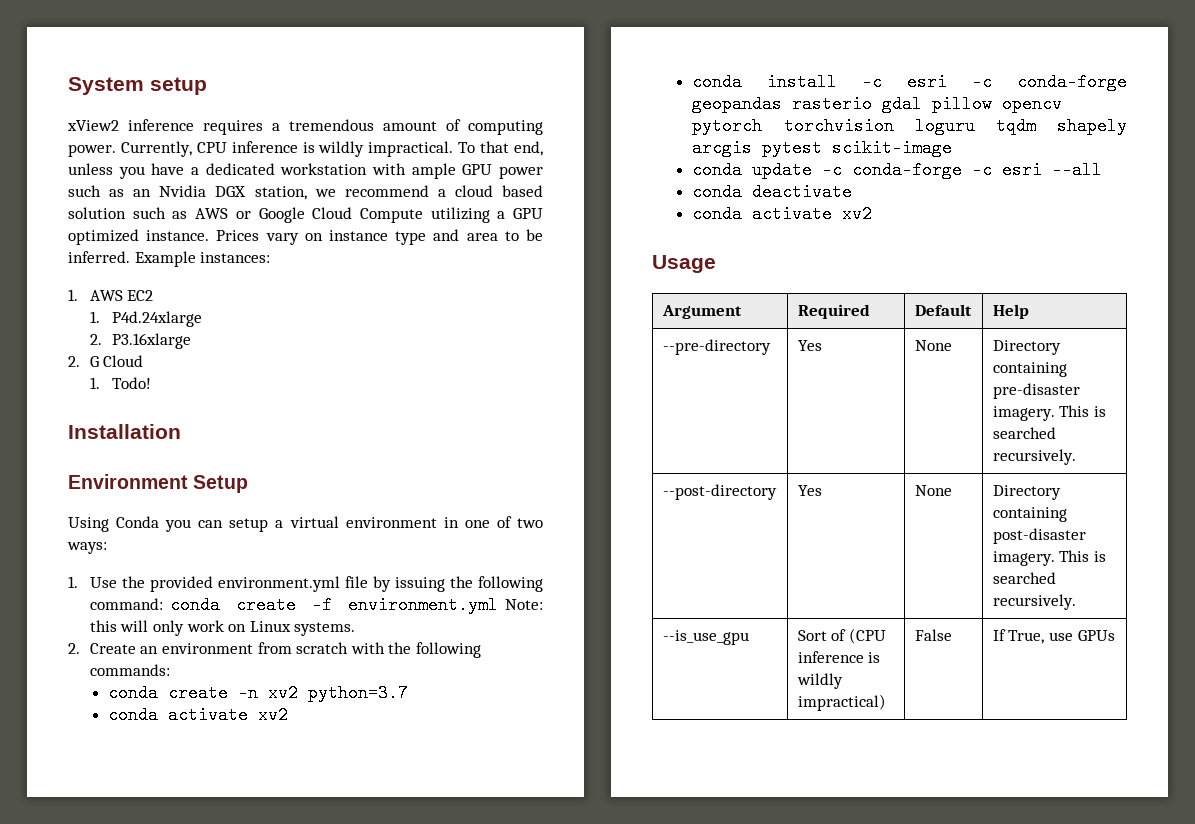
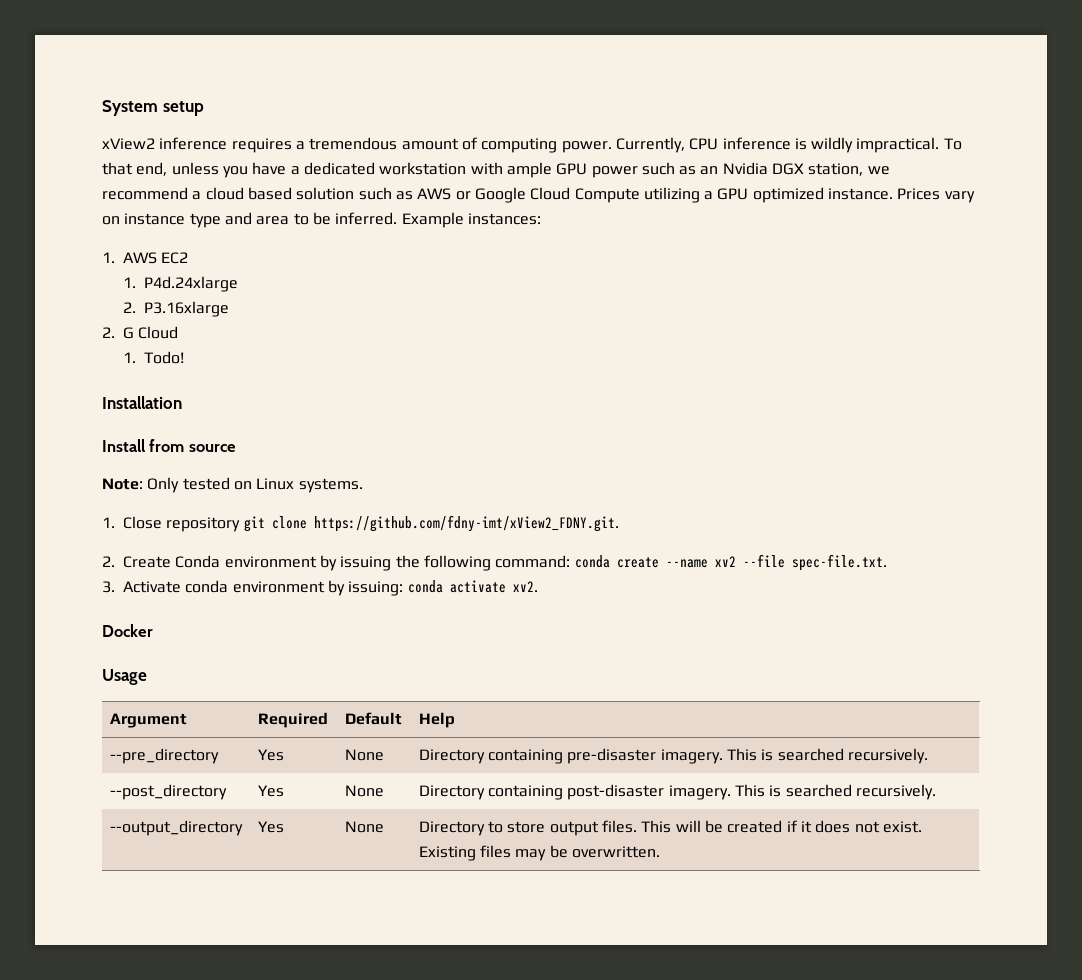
[68,474,249,493] [68,516,543,532] [67,542,107,554] [68,576,368,592] Environment Setup // Using Conda you can setup a virtual environment in one of two ways: // 1. Use the provided environment.yml file -> [102,439,236,452] [102,477,363,493] [102,515,619,532] [102,555,317,568] Install from source // Note: Only tested on Linux systems. // 1. Close repository git clone https://github.com/fdny-imt/xView2_FDNY.git. // 2. Create Conda environment
[311,596,543,614] [89,620,356,636] [68,642,481,658] [89,664,170,676] [108,684,409,702] [108,706,289,724] [692,73,1127,91] [692,95,1063,113] [692,117,1127,135] [692,139,953,157] [692,161,1103,179] [692,183,853,201] [692,205,873,223] -f environment.yml Note: this will only work on Linux systems. // 2. Create an environment from scratch with the following commands: // conda create -n xv2 python=3.7 // conda activate xv2 // conda install -c esri -c conda-forge geopandas rasterio gdal pillow opencv pytorch torchvision loguru tqdm shapely arcgis pytest scikit-image // conda update -c conda-forge -c esri --all // conda deactivate // conda activate xv2 -> [665,554,887,571] [102,580,538,596] [102,624,153,637] --name xv2 --file spec-file.txt. // 3. Activate conda environment by issuing: conda activate xv2. // Docker
[662,339,771,355] --pre-directory -> [109,748,219,764] --pre_directory
[662,484,777,500] --post-directory -> [109,784,227,800] --post_directory
[662,630,749,645] [797,628,887,644] [797,651,881,663] [796,673,843,689] [797,694,886,711] [914,629,952,641] [992,629,1115,644] --is_use_gpu | Sort of (CPU inference is wildly impractical) | False | If True, use GPUs -> [109,820,243,836] [257,821,284,833] [344,821,384,833] [418,820,923,836] [418,845,661,861] --output_directory | Yes | None | Directory to store output files. This will be created if it does not exist. Existing files may be overwritten.

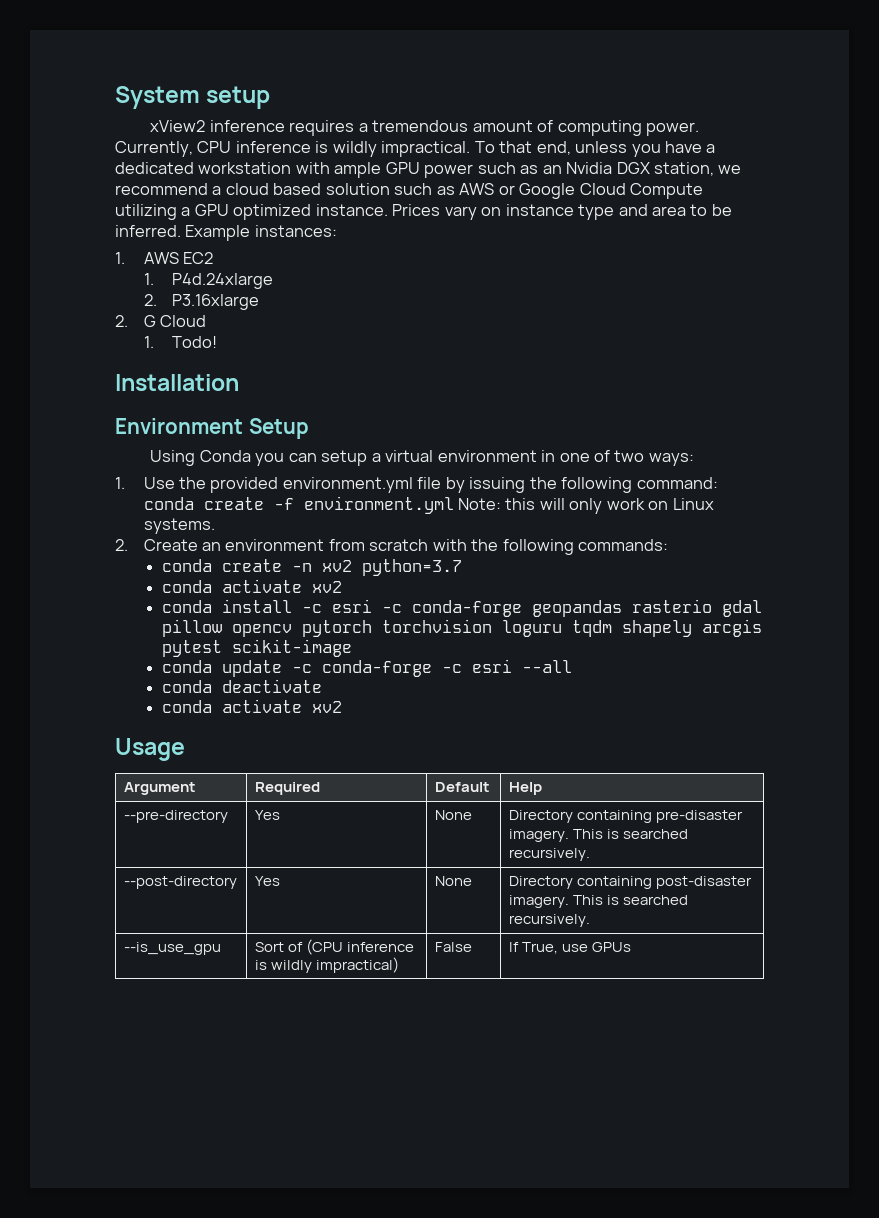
[102,439,236,452] [102,477,363,493] [102,515,619,532] [102,555,317,568] Install from source // Note: Only tested on Linux systems. // 1. Close repository git clone https://github.com/fdny-imt/xView2_FDNY.git. // 2. Create Conda environment -> [115,418,309,439] [150,450,694,466] [115,477,442,493] Environment Setup // Using Conda you can setup a virtual environment in one of two ways: // 1. Use the provided environment.yml file
[665,554,887,571] [102,580,538,596] [102,624,153,637] --name xv2 --file spec-file.txt. // 3. Activate conda environment by issuing: conda activate xv2. // Docker -> [273,496,714,514] [143,518,215,534] [115,539,669,555] [161,559,462,576] [161,579,342,593] [161,599,762,617] [161,619,762,637] [161,639,352,657] [161,659,572,677] [161,679,322,693] [161,699,342,713] -f environment.yml Note: this will only work on Linux systems. // 2. Create an environment from scratch with the following commands: // conda create -n xv2 python=3.7 // conda activate xv2 // conda install -c esri -c conda-forge geopandas rasterio gdal pillow opencv pytorch torchvision loguru tqdm shapely arcgis pytest scikit-image // conda update -c conda-forge -c esri --all // conda deactivate // conda activate xv2
[109,748,219,764] --pre_directory -> [123,810,228,823] --pre-directory
[109,784,227,800] --post_directory -> [123,876,237,889] --post-directory
[109,820,243,836] [257,821,284,833] [344,821,384,833] [418,820,923,836] [418,845,661,861] --output_directory | Yes | None | Directory to store output files. This will be created if it does not exist. Existing files may be overwritten. -> [123,942,221,955] [254,939,415,955] [254,957,400,973] [434,942,472,952] [508,942,632,954] --is_use_gpu | Sort of (CPU inference is wildly impractical) | False | If True, use GPUs

